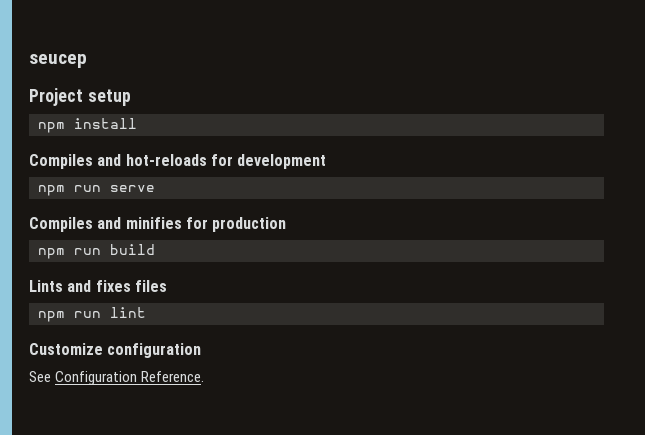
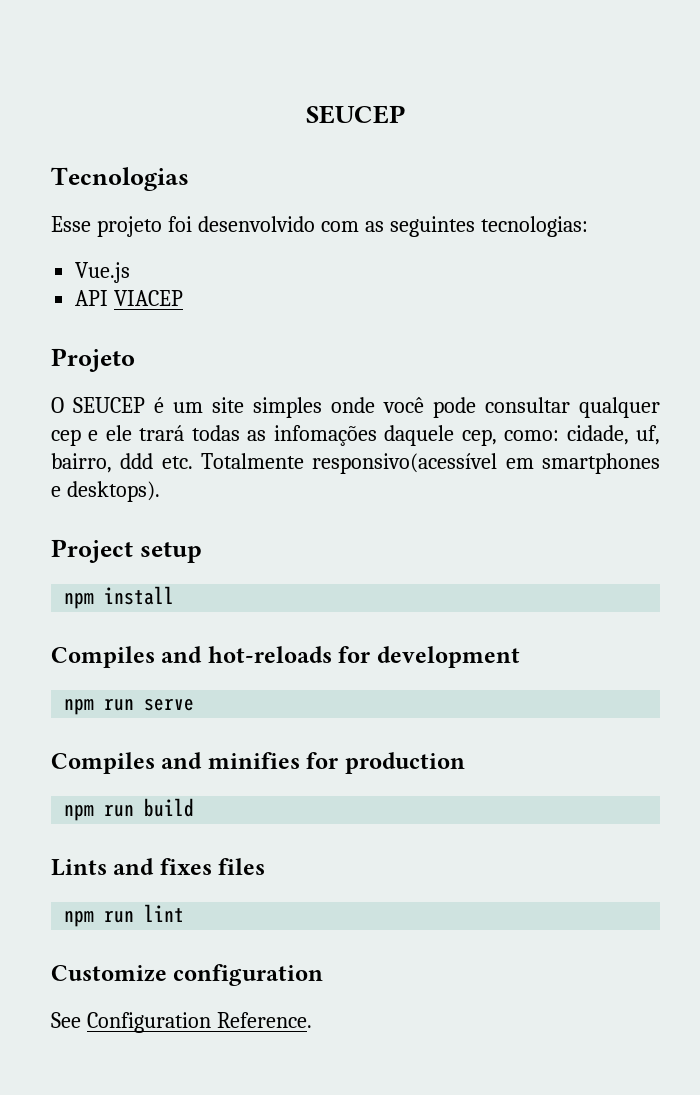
[29,54,87,68] seucep -> [306,105,405,124] [51,167,189,191] [51,216,588,237] [75,262,131,283] [75,290,184,306] [51,348,135,372] [51,397,660,418] [51,425,660,446] [51,453,660,474] [51,481,160,502] SEUCEP // Tecnologias // Esse projeto foi desenvolvido com as seguintes tecnologias: // Vue.js // API VIACEP // Projeto // O SEUCEP é um site simples onde você pode consultar qualquer cep e ele trará todas as infomações daquele cep, como: cidade, uf, bairro, ddd etc. Totalmente responsivo(acessível em smartphones e desktops).

